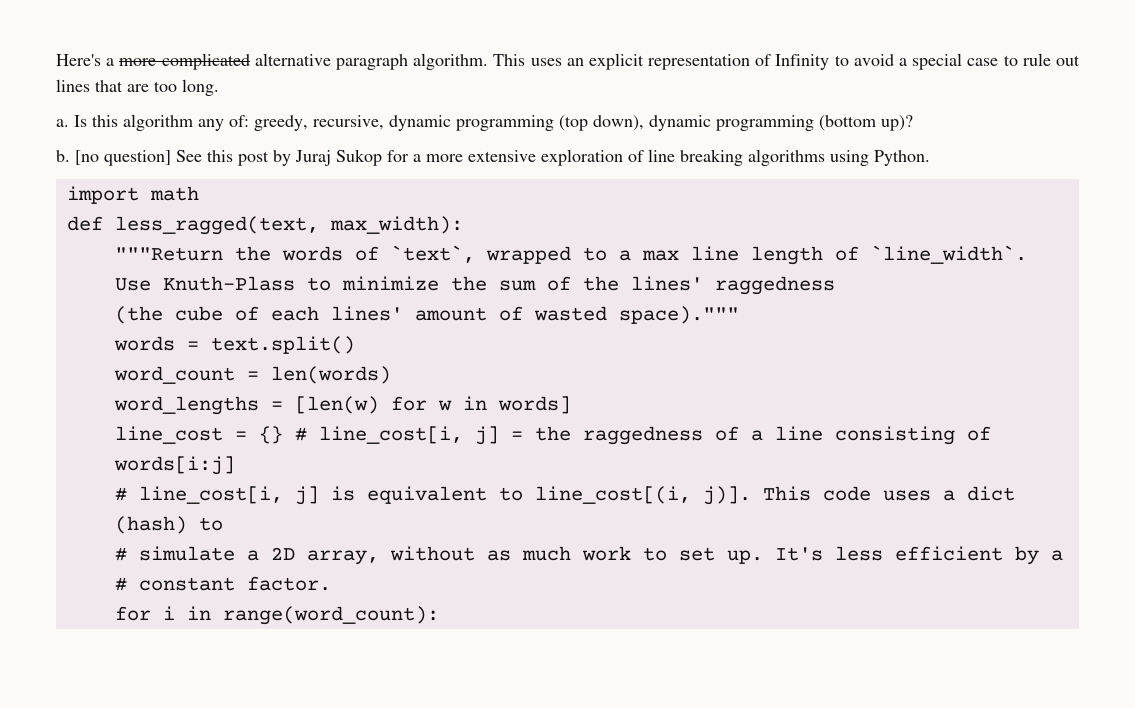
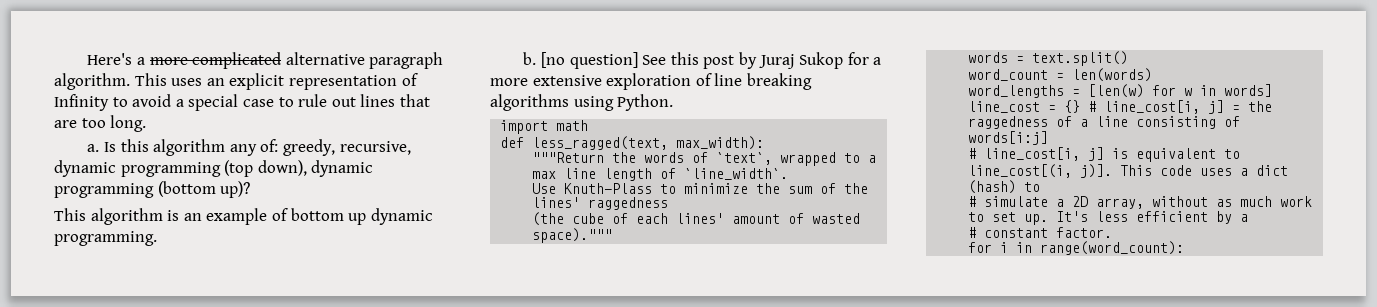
(913, 123) none -> [54,208,433,225] [54,231,157,246] // This algorithm is an example of bottom up dynamic programming.

